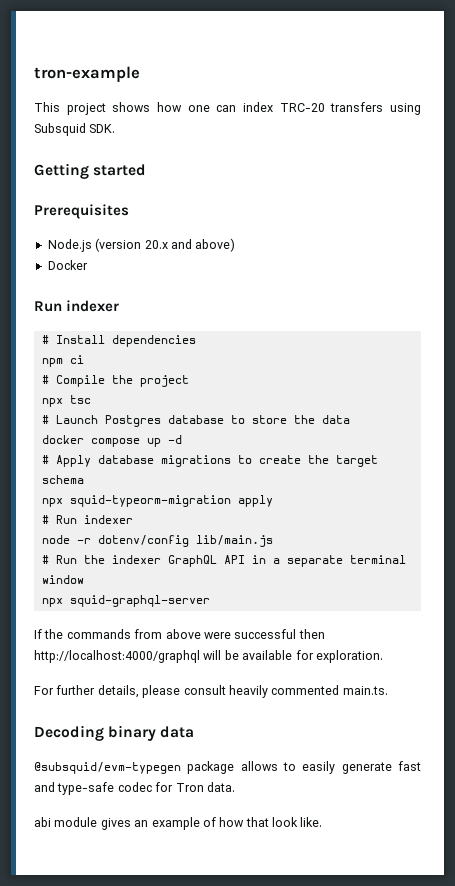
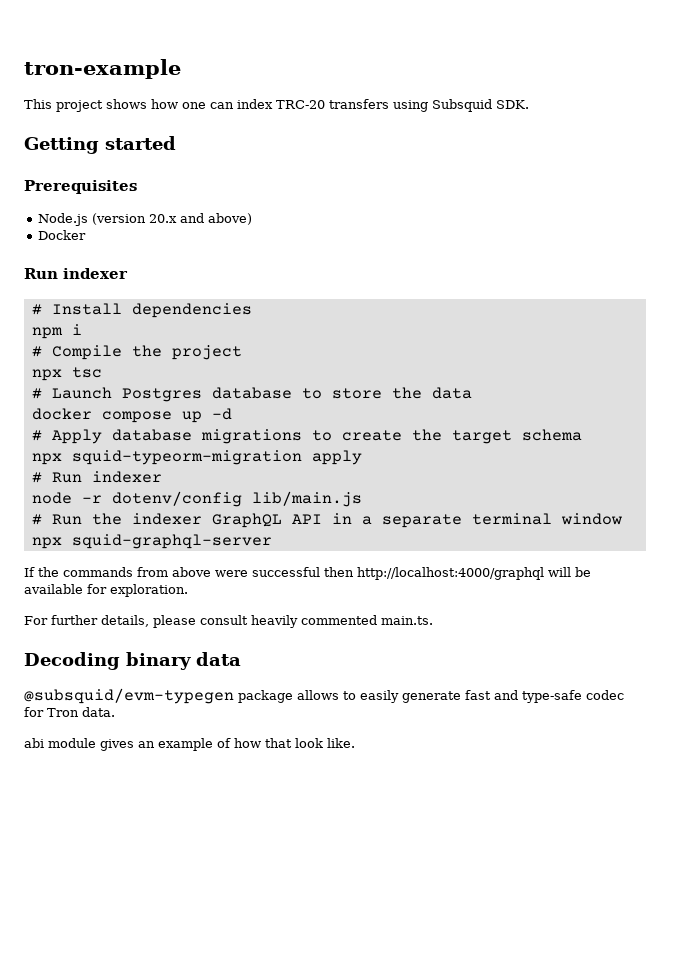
[69,355,84,364] ci -> [71,324,82,335] i

